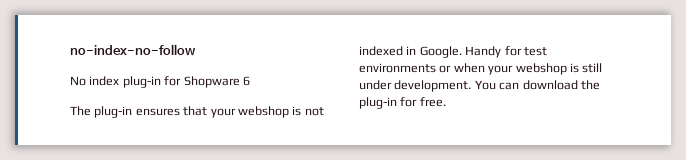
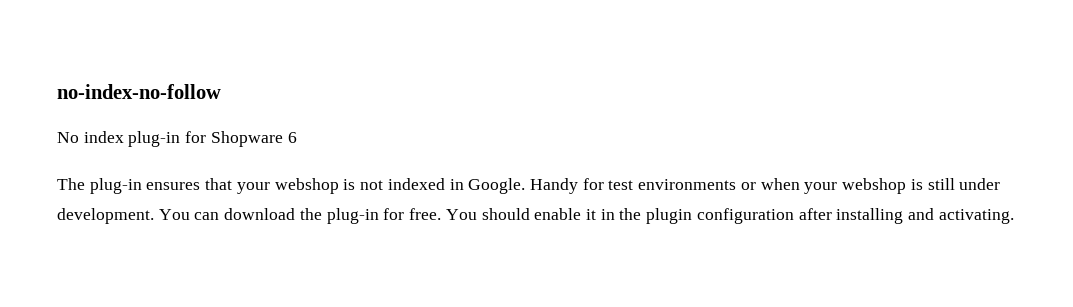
(446, 102) none -> [445,208,1014,224] You should enable it in the plugin configuration after installing and activating.

